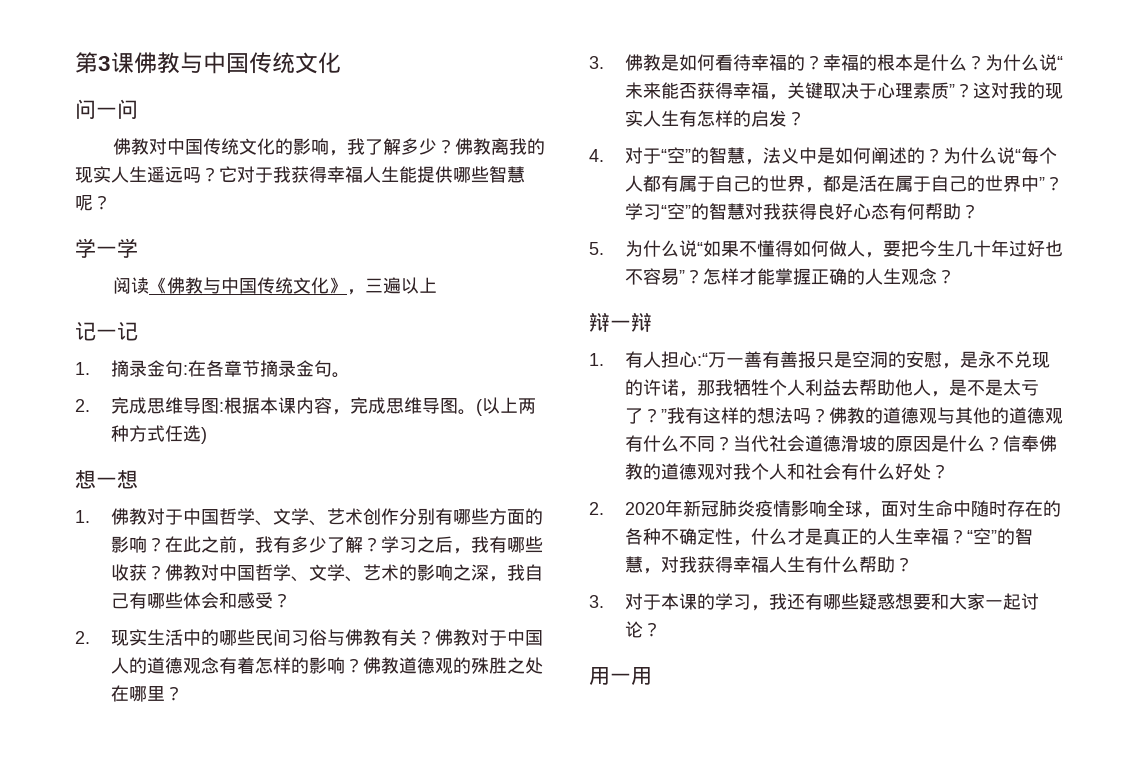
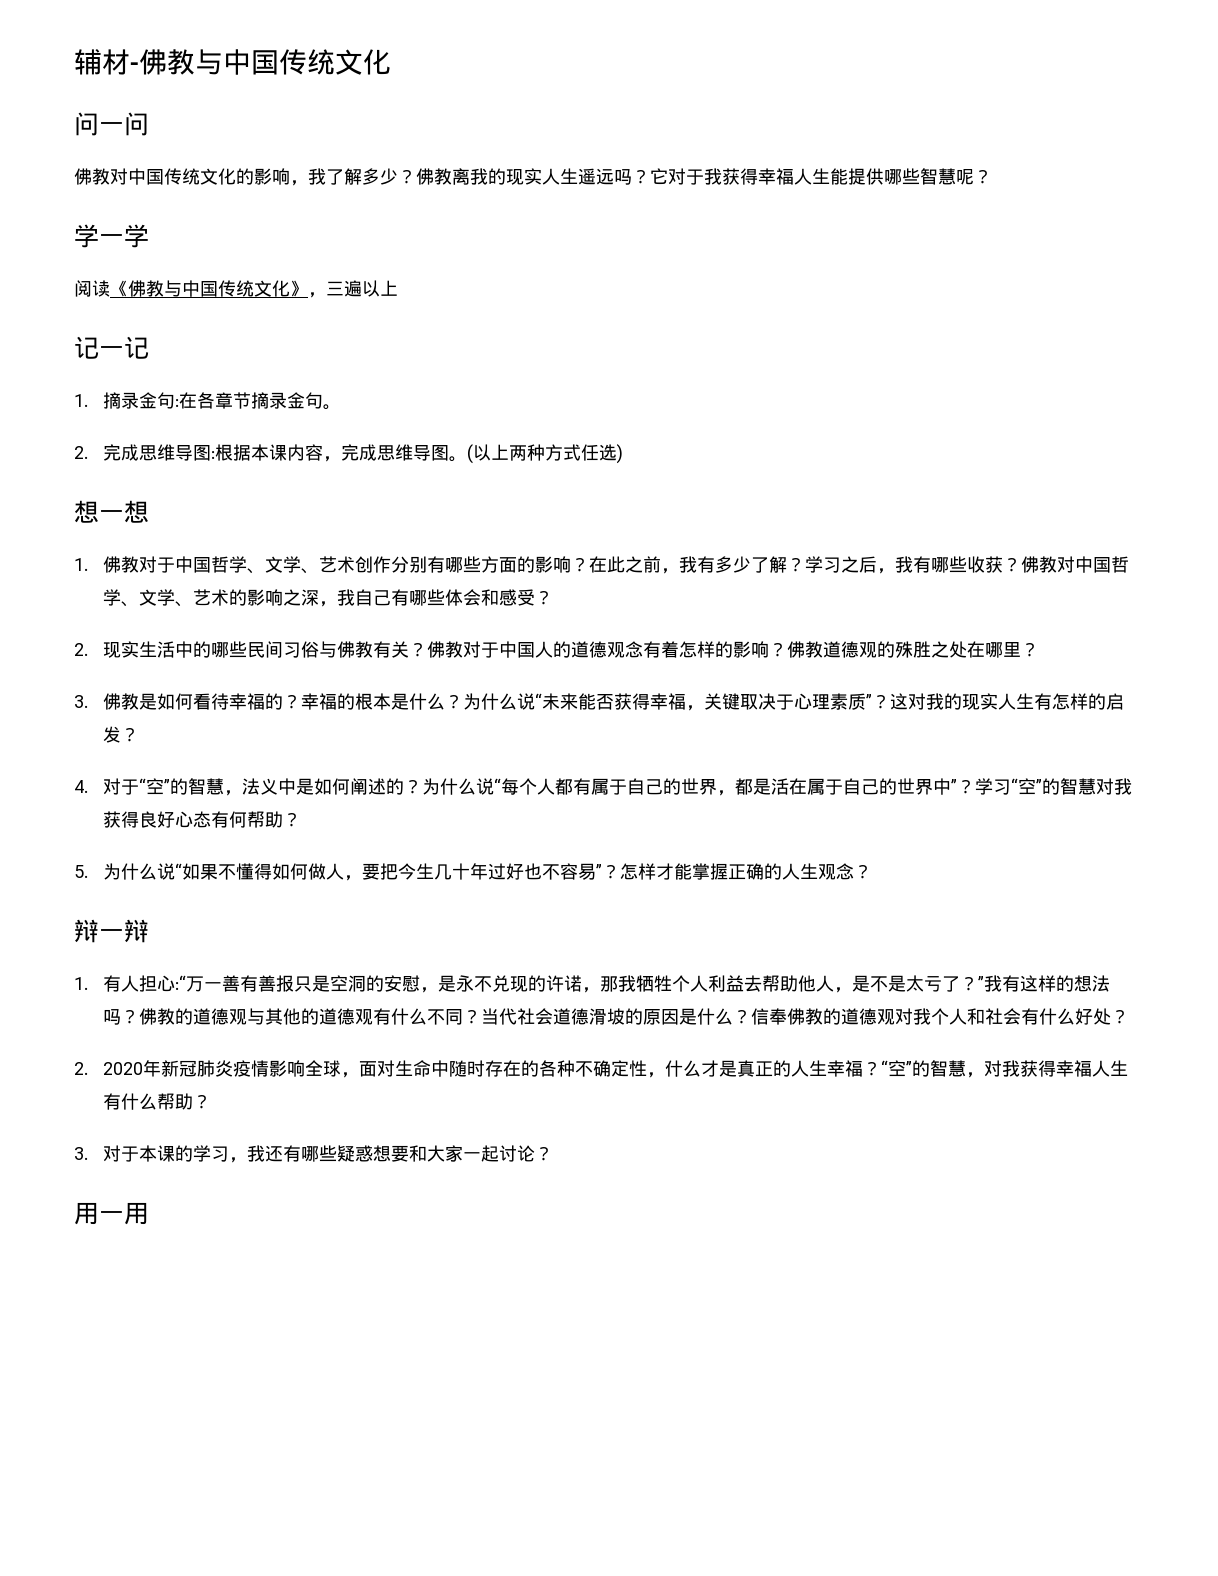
[75,52,134,74] 第3课 -> [74,49,139,75] 辅材-

